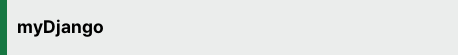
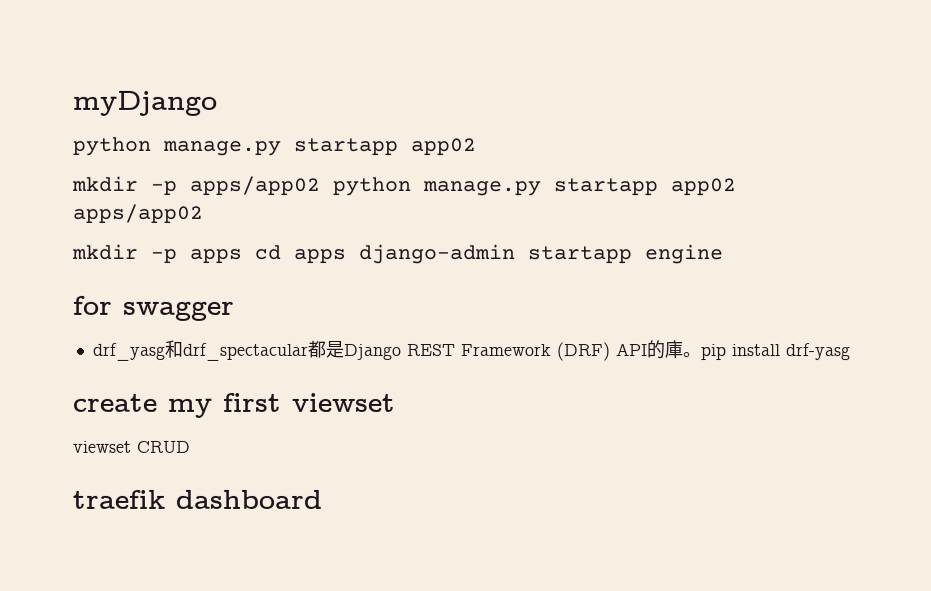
(104, 28) none -> [73,136,477,157] [72,175,737,197] [73,203,204,224] [72,243,724,265] [72,295,234,321] [91,339,850,362] [72,392,395,418] [72,440,190,453] [72,489,322,509] // python manage.py startapp app02 // mkdir -p apps/app02 python manage.py startapp app02 apps/app02 // mkdir -p apps cd apps django-admin startapp engine // for swagger // drf_yasg和drf_spectacular都是Django REST Framework (DRF) API的庫。pip install drf-yasg // create my first viewset // viewset CRUD // traefik dashboard

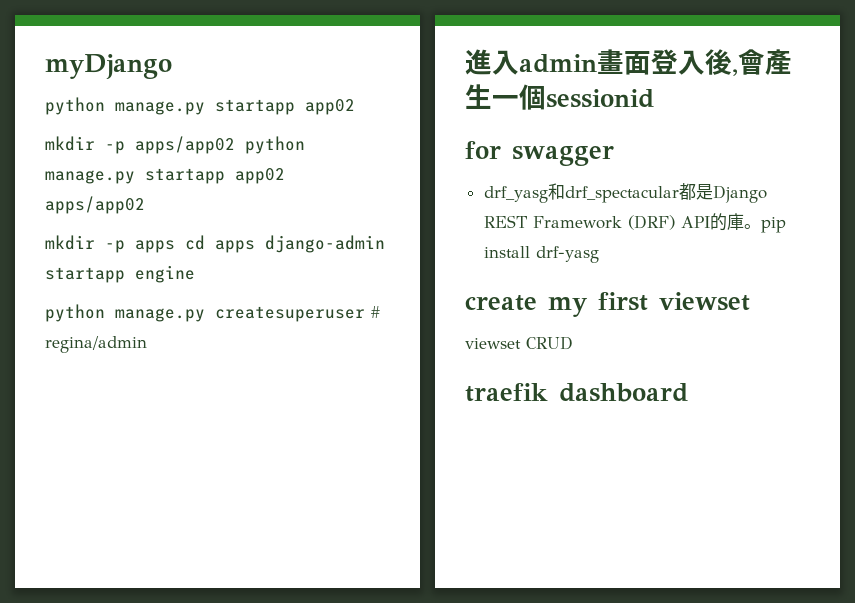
(724, 254) none -> [45,304,380,322] [45,336,147,353] [465,49,792,76] [465,84,654,110] // python manage.py createsuperuser # regina/admin // 進入admin畫面登入後,會產生一個sessionid

